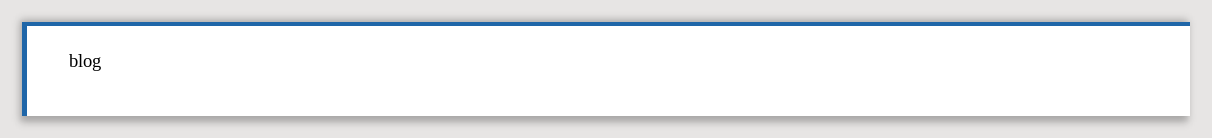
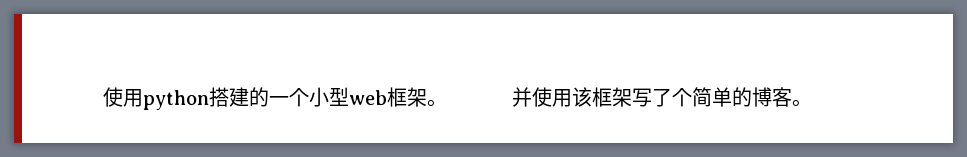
[69,54,101,71] blog -> [103,87,812,110] 使用python搭建的一个小型web框架。并使用该框架写了个简单的博客。

